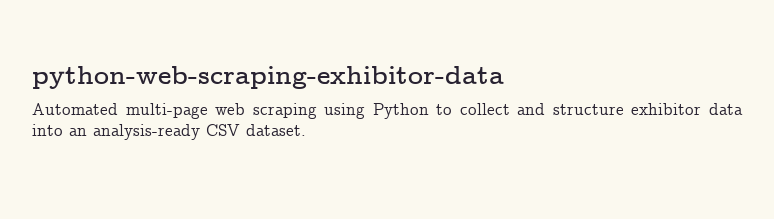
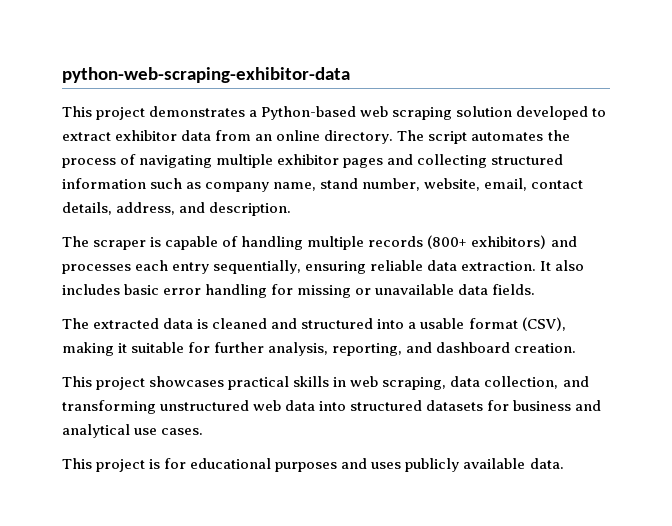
[32,103,743,119] [32,124,306,140] Automated multi-page web scraping using Python to collect and structure exhibitor data into an analysis-ready CSV dataset. -> [62,106,607,120] [62,130,570,144] [62,154,564,168] [62,178,584,192] [62,202,292,216] [62,235,577,250] [62,260,585,274] [62,284,536,298] [62,317,566,331] [62,342,577,356] [62,376,589,390] [62,400,602,414] [62,424,204,438] [62,458,564,472] This project demonstrates a Python-based web scraping solution developed to extract exhibitor data from an online directory. The script automates the process of navigating multiple exhibitor pages and collecting structured information such as company name, stand number, website, email, contact details, address, and description. // The scraper is capable of handling multiple records (800+ exhibitors) and processes each entry sequentially, ensuring reliable data extraction. It also includes basic error handling for missing or unavailable data fields. // The extracted data is cleaned and structured into a usable format (CSV), making it suitable for further analysis, reporting, and dashboard creation. // This project showcases practical skills in web scraping, data collection, and transforming unstructured web data into structured datasets for business and analytical use cases. // This project is for educational purposes and uses publicly available data.

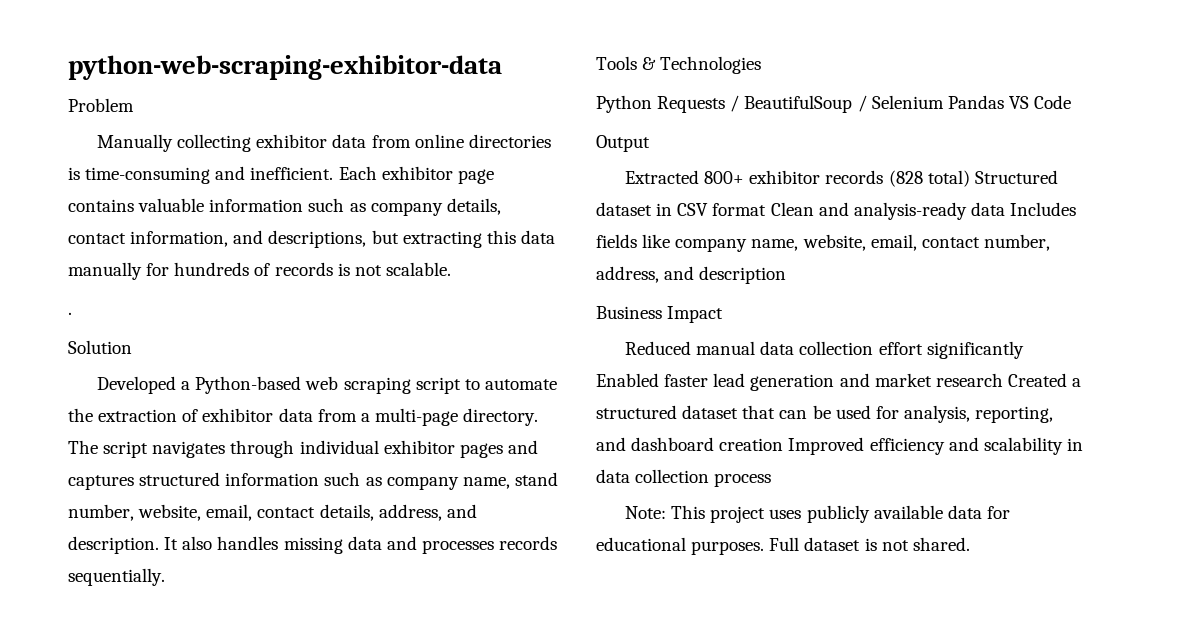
[62,106,607,120] [62,130,321,141] This project demonstrates a Python-based web scraping solution developed to extract exhibitor data from an online -> [68,98,134,112] [97,134,551,152] [68,166,494,184] [68,198,501,216] [68,230,555,248] [68,262,451,280] [68,312,72,315] [68,340,132,354] [97,376,557,394] [68,408,458,426] Problem // Manually collecting exhibitor data from online directories is time-consuming and inefficient. Each exhibitor page contains valuable information such as company details, contact information, and descriptions, but extracting this data manually for hundreds of records is not scalable. // . // Solution // Developed a Python-based web scraping script to automate the extraction of exhibitor data from a multi-page
[471,130,570,141] [62,154,274,168] automates the process of navigating multiple -> [152,440,379,458] navigates through individual
[417,154,488,168] collecting -> [68,475,134,490] captures
[62,235,577,250] [62,260,585,274] [62,284,536,298] [62,317,566,331] [62,342,577,356] [62,376,589,390] [62,400,602,414] [62,424,204,438] [62,458,564,472] // The scraper is capable of handling multiple records (800+ exhibitors) and processes each entry sequentially, ensuring reliable data extraction. It also includes basic error handling for missing or unavailable data fields. // The extracted data is cleaned and structured into a usable format (CSV), making it suitable for further analysis, reporting, and dashboard creation. // This project showcases practical skills in web scraping, data collection, and transforming unstructured web data into structured datasets for business and analytical use cases. // This project is for educational purposes and uses publicly available data. -> [164,536,558,554] [68,568,165,586] [596,56,762,74] [596,95,1072,113] [596,135,650,152] [625,170,1058,187] [596,202,1077,220] [596,234,1050,252] [596,266,787,284] [596,306,724,323] [625,341,1024,359] [596,373,1082,391] [596,405,1054,423] [596,437,1083,455] [596,469,772,487] [625,505,1010,523] [596,537,970,555] It also handles missing data and processes records sequentially. // Tools & Technologies // Python Requests / BeautifulSoup / Selenium Pandas VS Code // Output // Extracted 800+ exhibitor records (828 total) Structured dataset in CSV format Clean and analysis-ready data Includes fields like company name, website, email, contact number, address, and description // Business Impact // Reduced manual data collection effort significantly Enabled faster lead generation and market research Created a structured dataset that can be used for analysis, reporting, and dashboard creation Improved efficiency and scalability in data collection process // Note: This project uses publicly available data for educational purposes. Full dataset is not shared.

